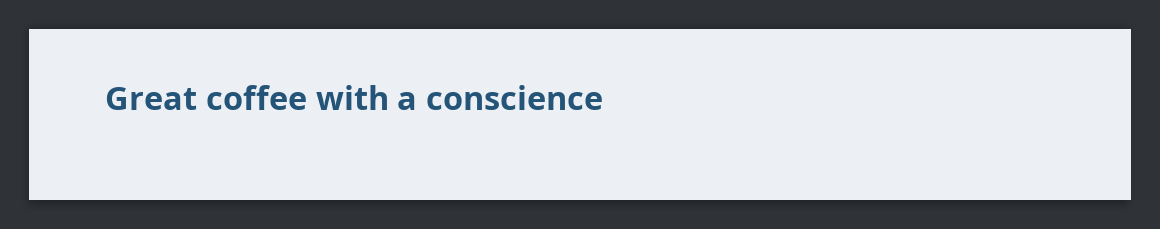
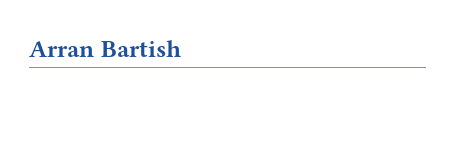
[105,85,604,110] Great coffee with a conscience -> [29,40,181,57] Arran Bartish

